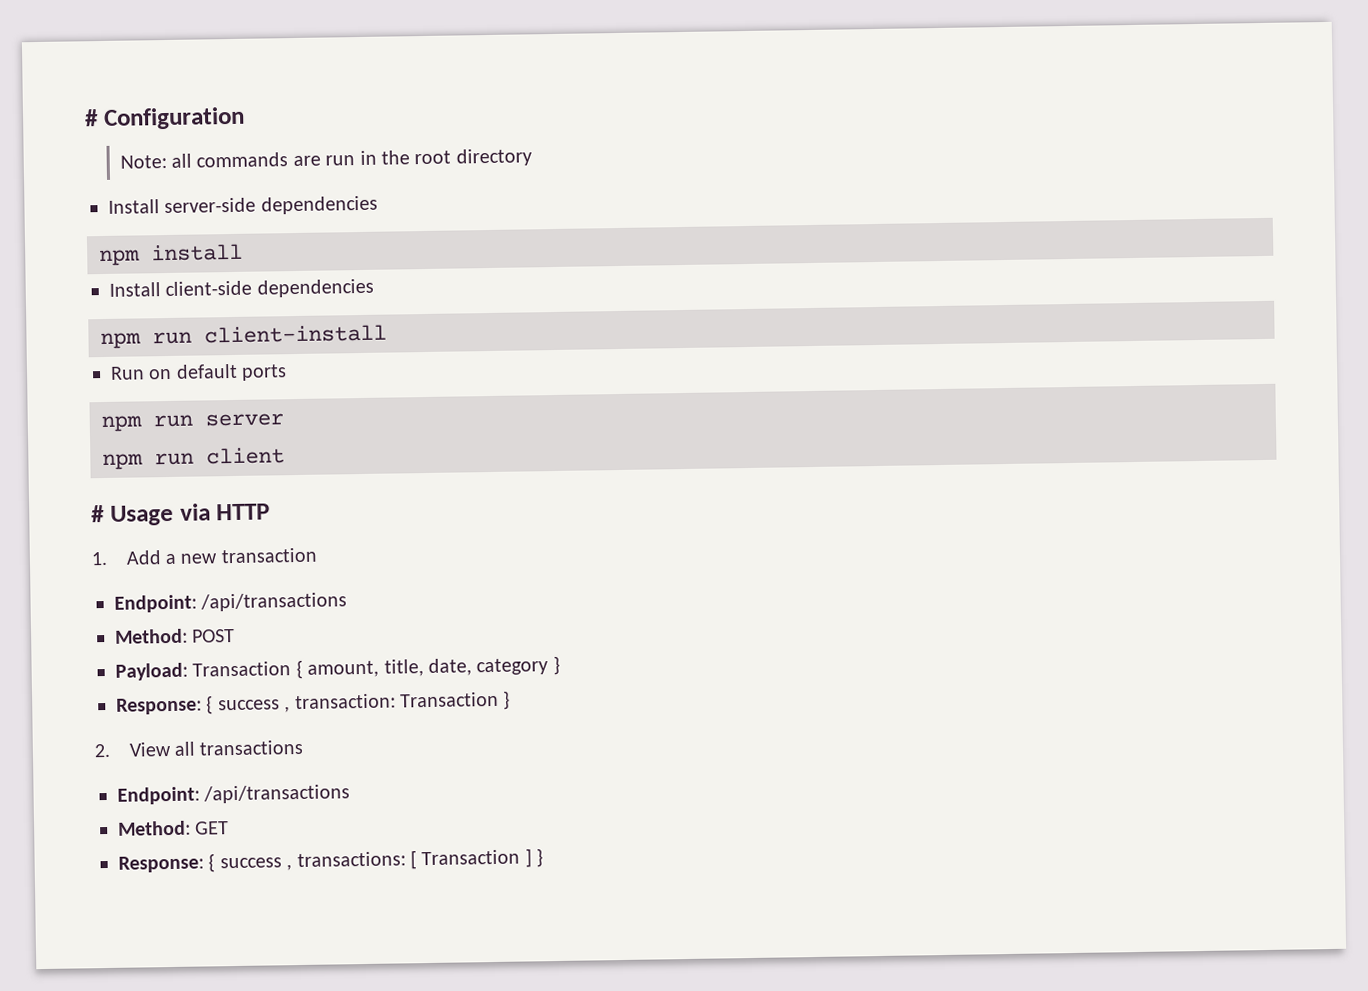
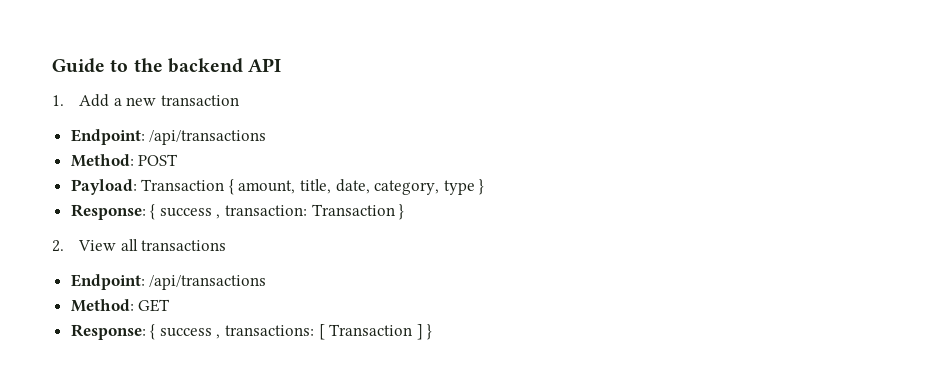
[84,106,245,130] [119,148,532,169] [108,195,378,215] [99,243,243,267] [109,278,374,298] [100,324,387,350] [110,363,288,381] [101,413,284,433] [102,447,285,471] [91,503,271,526] # Configuration // Note: all commands are run in the root directory // Install server-side dependencies // npm install // Install client-side dependencies // npm run client-install // Run on default ports // npm run server // npm run client // # Usage via HTTP -> [52,58,282,73] Guide to the backend API
[476,658,549,676] category -> [374,180,475,195] category, type

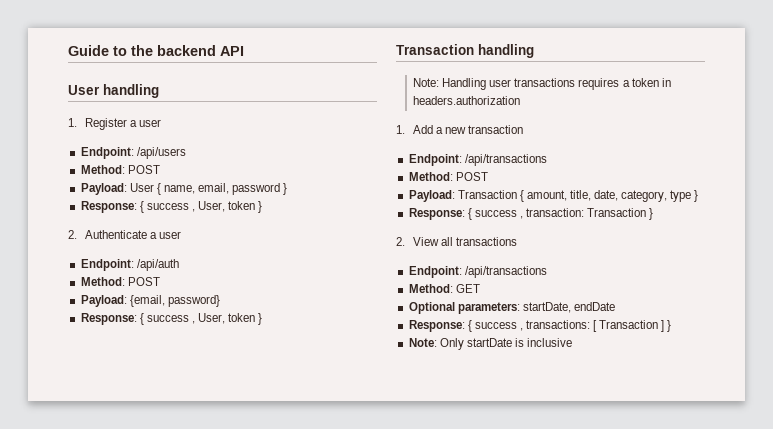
(282, 65) none -> [68,84,159,98] [68,118,162,130] [80,147,186,159] [80,165,160,174] [80,183,288,195] [80,201,263,213] [68,230,182,239] [80,259,179,271] [80,277,160,286] [80,295,220,307] [80,313,263,325] [396,44,534,58] [413,78,671,90] [413,96,521,105] // User handling // 1. Register a user // Endpoint: /api/users // Method: POST // Payload: User { name, email, password } // Response: { success , User, token } // 2. Authenticate a user // Endpoint: /api/auth // Method: POST // Payload: {email, password} // Response: { success , User, token } // Transaction handling // Note: Handling user transactions requires a token in headers.authorization
(171, 305) none -> [408,302,615,314] // Optional parameters: startDate, endDate
(433, 332) none -> [408,338,573,350] // Note: Only startDate is inclusive

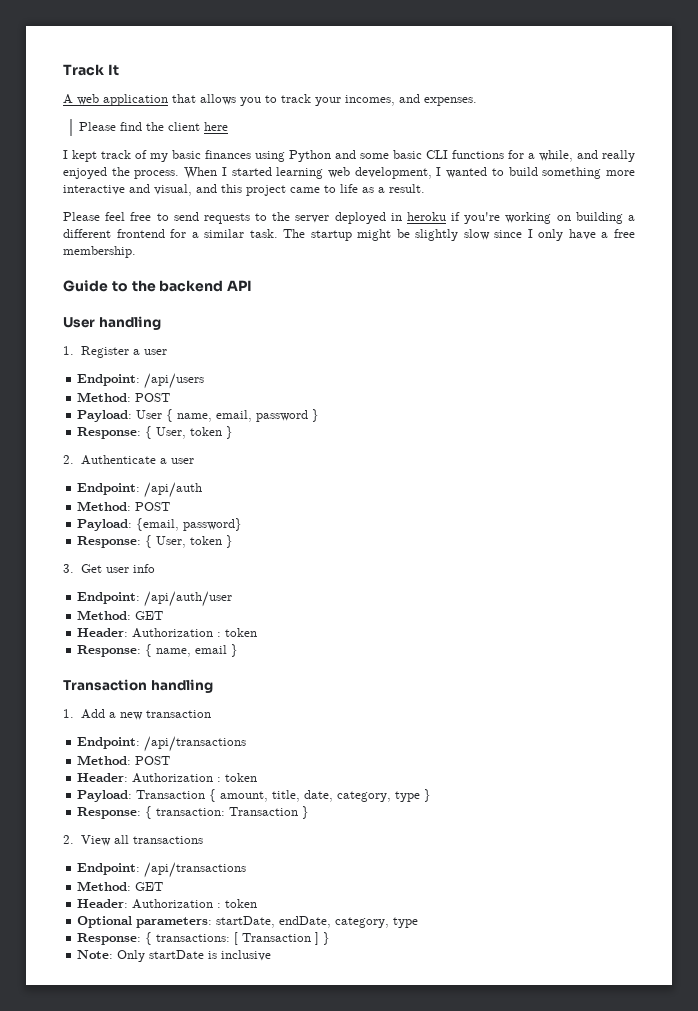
(68, 50) none -> [63,64,119,76] [63,94,477,106] [78,122,228,131] [63,150,635,162] [63,167,636,179] [63,184,425,196] [63,212,635,224] [63,229,635,241] [63,246,136,258] Track It // A web application that allows you to track your incomes, and expenses. // Please find the client here // I kept track of my basic finances using Python and some basic CLI functions for a while, and really enjoyed the process. When I started learning web development, I wanted to build something more interactive and visual, and this project came to life as a result. // Please feel free to send requests to the server deployed in heroku if you're working on building a different frontend for a similar task. The startup might be slightly slow since I only have a free membership. //
[146,203,195,212] success , -> (153, 432) none
[146,313,263,325] [396,44,534,58] [413,78,671,90] [413,96,521,105] success , User, token } // Transaction handling // Note: Handling user transactions requires a token in headers.authorization -> [156,535,234,548] [63,564,155,573] [77,591,233,607] [77,610,164,620] [77,628,258,638] [77,644,239,657] [63,679,213,693] User, token } // 3. Get user info // Endpoint: /api/auth/user // Method: GET // Header: Authorization : token // Response: { name, email } // Transaction handling
(488, 176) none -> [77,773,258,783] // Header: Authorization : token
[474,210,523,219] success , -> (153, 812) none
(480, 288) none -> [77,899,258,909] // Header: Authorization : token
[573,302,615,311] [408,320,523,332] endDate // Response: { success , -> [279,916,419,928] [77,932,153,945] endDate, category, type // Response: {

